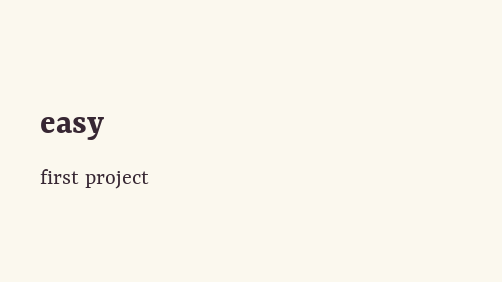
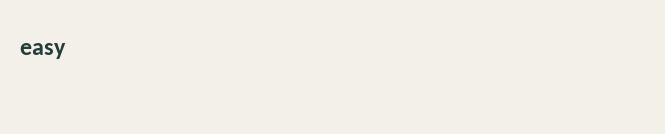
[40,169,150,189] // first project -> (66, 51) none

